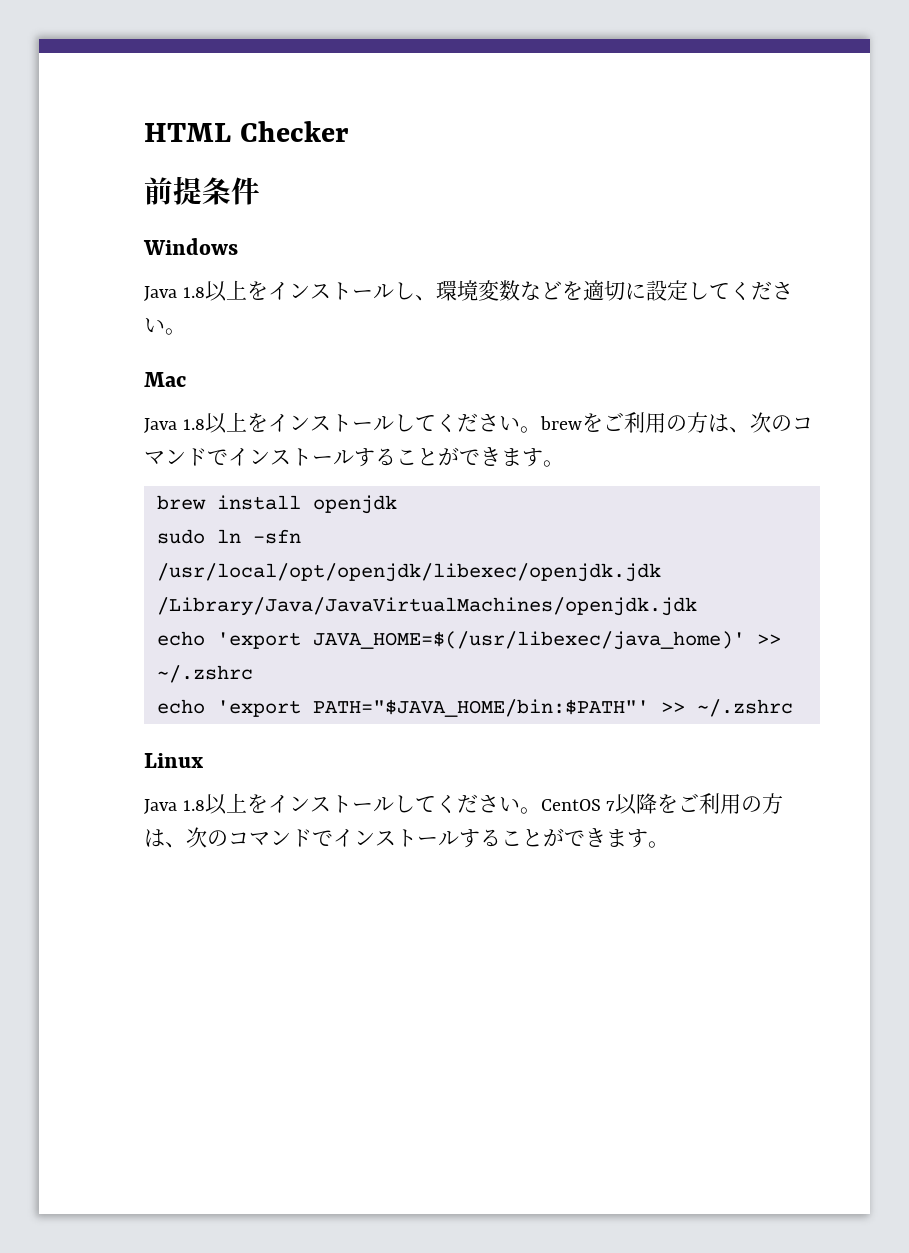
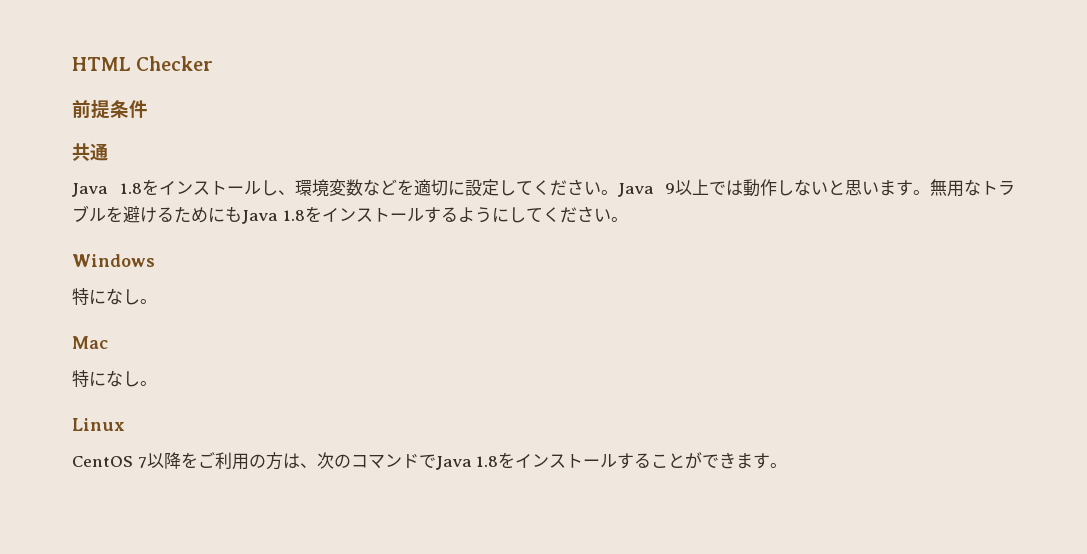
[143,238,238,255] [144,280,247,302] Windows // Java 1.8以上 -> [72,143,108,161] [72,183,142,197] 共通 // Java 1.8
[144,372,186,387] [144,412,813,434] [144,447,564,467] [156,495,397,514] [156,529,301,544] [156,563,661,582] [156,597,697,616] [156,631,781,650] [156,665,253,683] [156,699,793,717] [144,753,203,768] [144,793,541,815] // Mac // Java 1.8以上をインストールしてください。brewをご利用の方は、次のコマンドでインストールすることができます。 // brew install openjdk // sudo ln -sfn /usr/local/opt/openjdk/libexec/openjdk.jdk /Library/Java/JavaVirtualMachines/openjdk.jdk // echo 'export JAVA_HOME=$(/usr/libexec/java_home)' >> ~/.zshrc // echo 'export PATH="$JAVA_HOME/bin:$PATH"' >> ~/.zshrc // Linux // Java 1.8以上をインストールしてください。 -> [617,179,1015,197] [72,205,628,224] [72,254,155,267] [72,288,157,305] [72,336,108,349] [72,370,157,387] [72,418,125,431] Java 9以上では動作しないと思います。無用なトラブルを避けるためにもJava 1.8をインストールするようにしてください。 // Windows // 特になし。 // Mac // 特になし。 // Linux //
(333, 838) none -> [435,452,516,470] Java 1.8を

